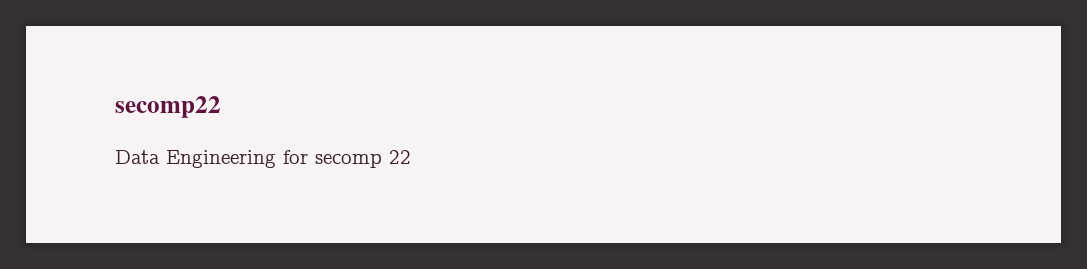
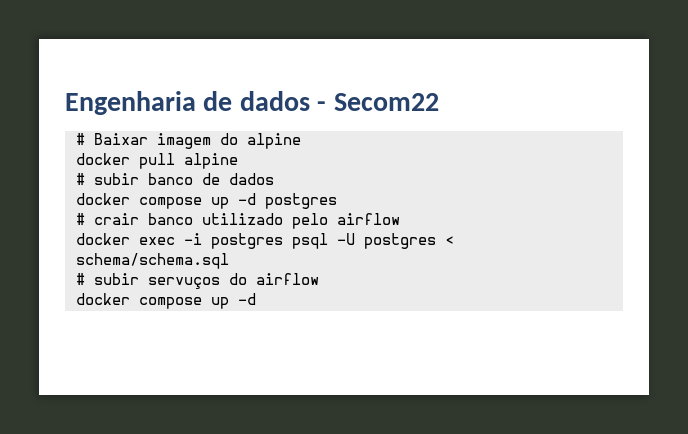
[115,96,221,118] [115,150,411,168] secomp22 // Data Engineering for secomp 22 -> [65,91,439,115] [75,133,301,149] [75,153,238,169] [75,173,274,185] [75,193,337,209] [75,213,400,229] [75,233,454,249] [75,253,229,269] [75,273,319,289] [75,293,256,309] Engenharia de dados - Secom22 // # Baixar imagem do alpine // docker pull alpine // # subir banco de dados // docker compose up -d postgres // # crair banco utilizado pelo airflow // docker exec -i postgres psql -U postgres < schema/schema.sql // # subir servuços do airflow // docker compose up -d

